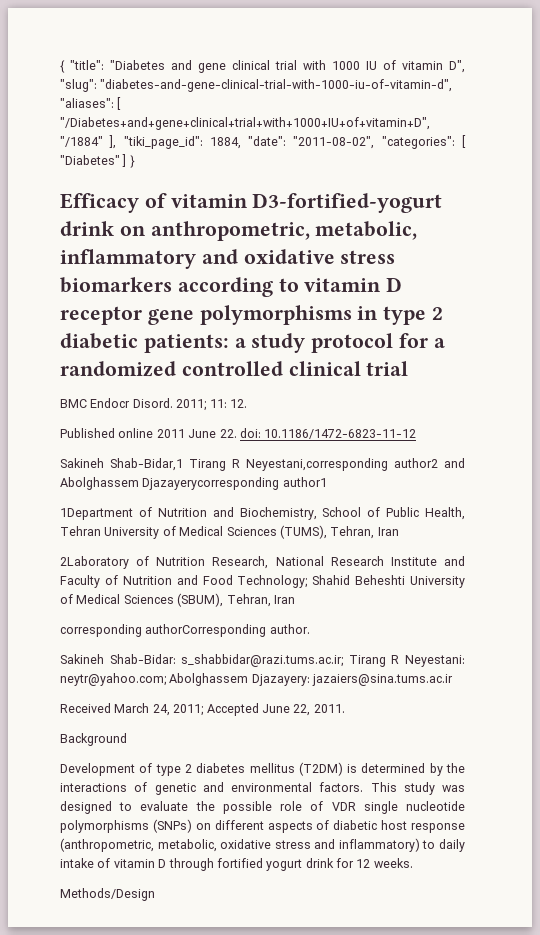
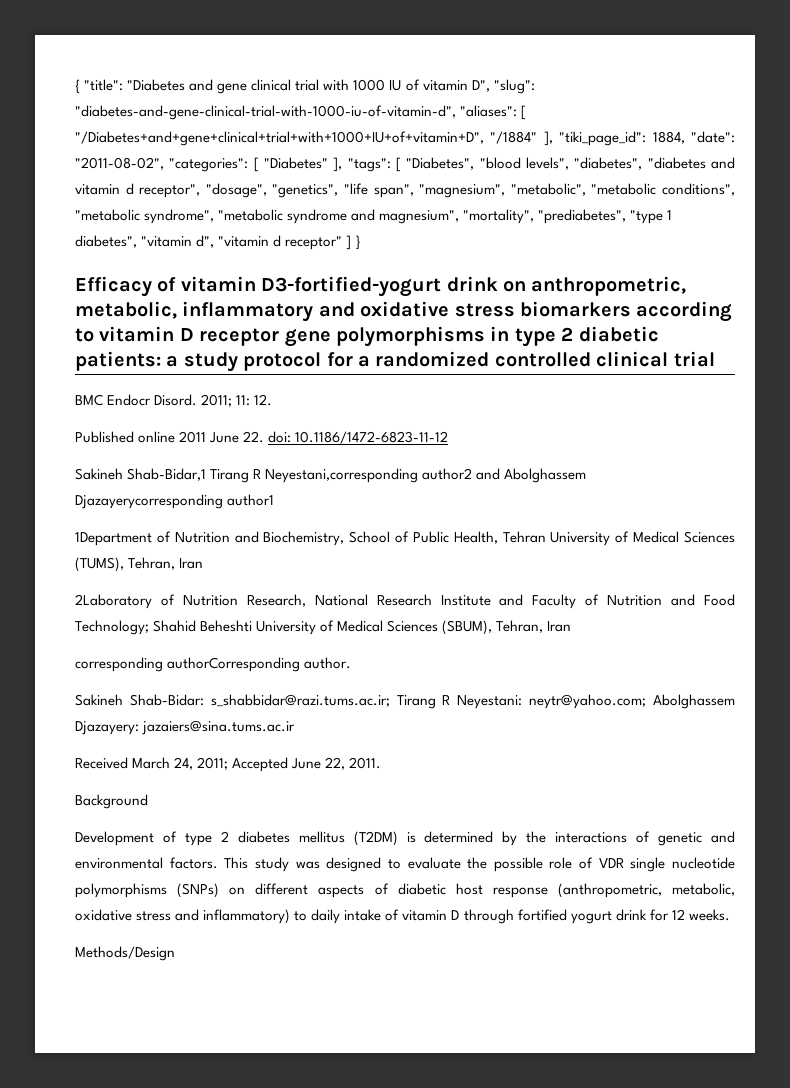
(120, 160) none -> [333,157,735,172] [75,183,736,198] [75,209,673,224] [75,235,343,250] ], "tags": [ "Diabetes", "blood levels", "diabetes", "diabetes and vitamin d receptor", "dosage", "genetics", "life span", "magnesium", "metabolic", "metabolic conditions", "metabolic syndrome", "metabolic syndrome and magnesium", "mortality", "prediabetes", "type 1 diabetes", "vitamin d", "vitamin d receptor"

